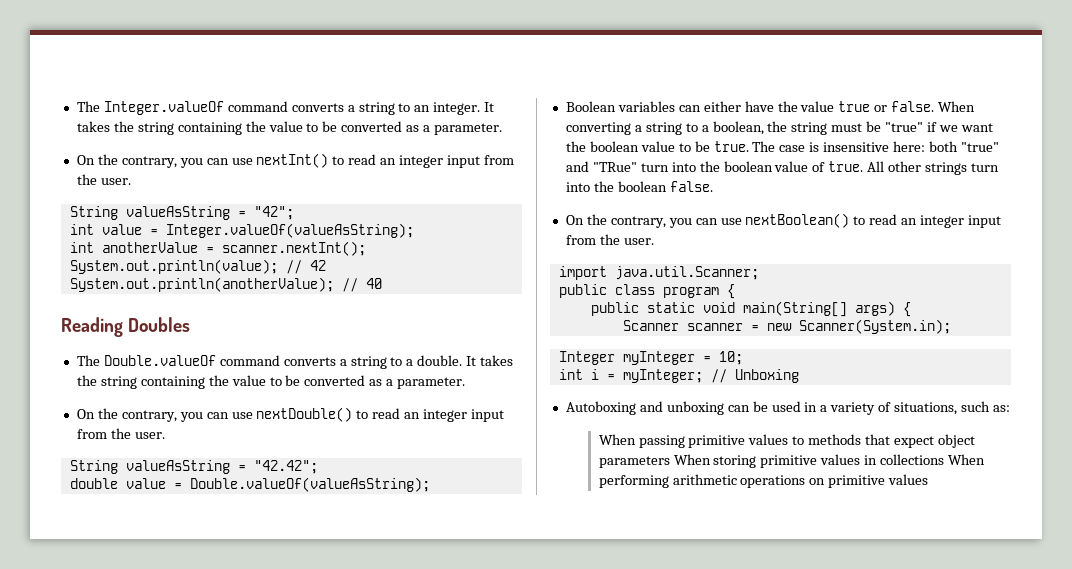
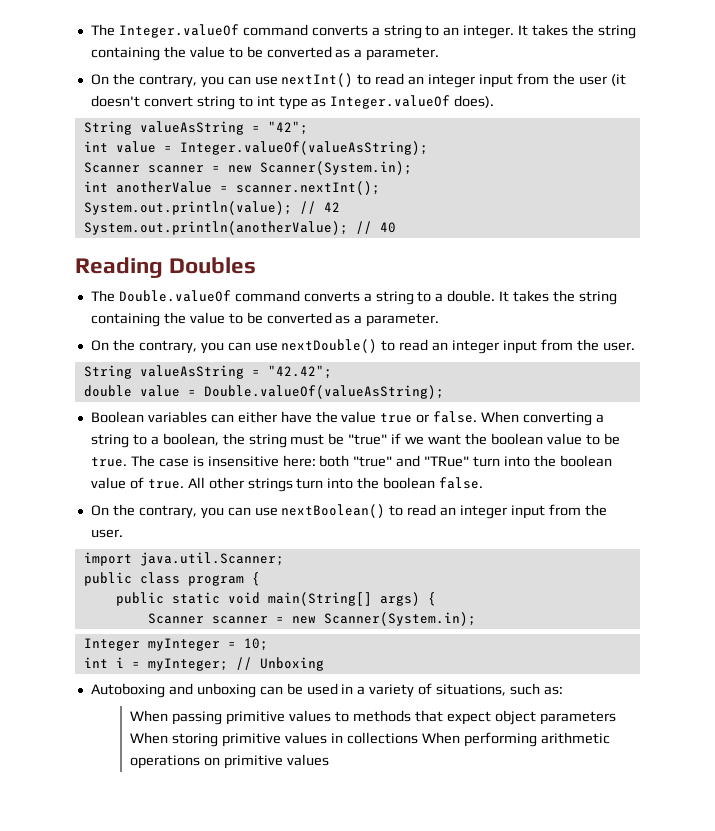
[100,178,131,185] user. -> [578,74,626,86] [90,95,495,110] user (it doesn't convert string to int type as Integer.valueOf does).
(414, 230) none -> [83,161,412,175] // Scanner scanner = new Scanner(System.in);

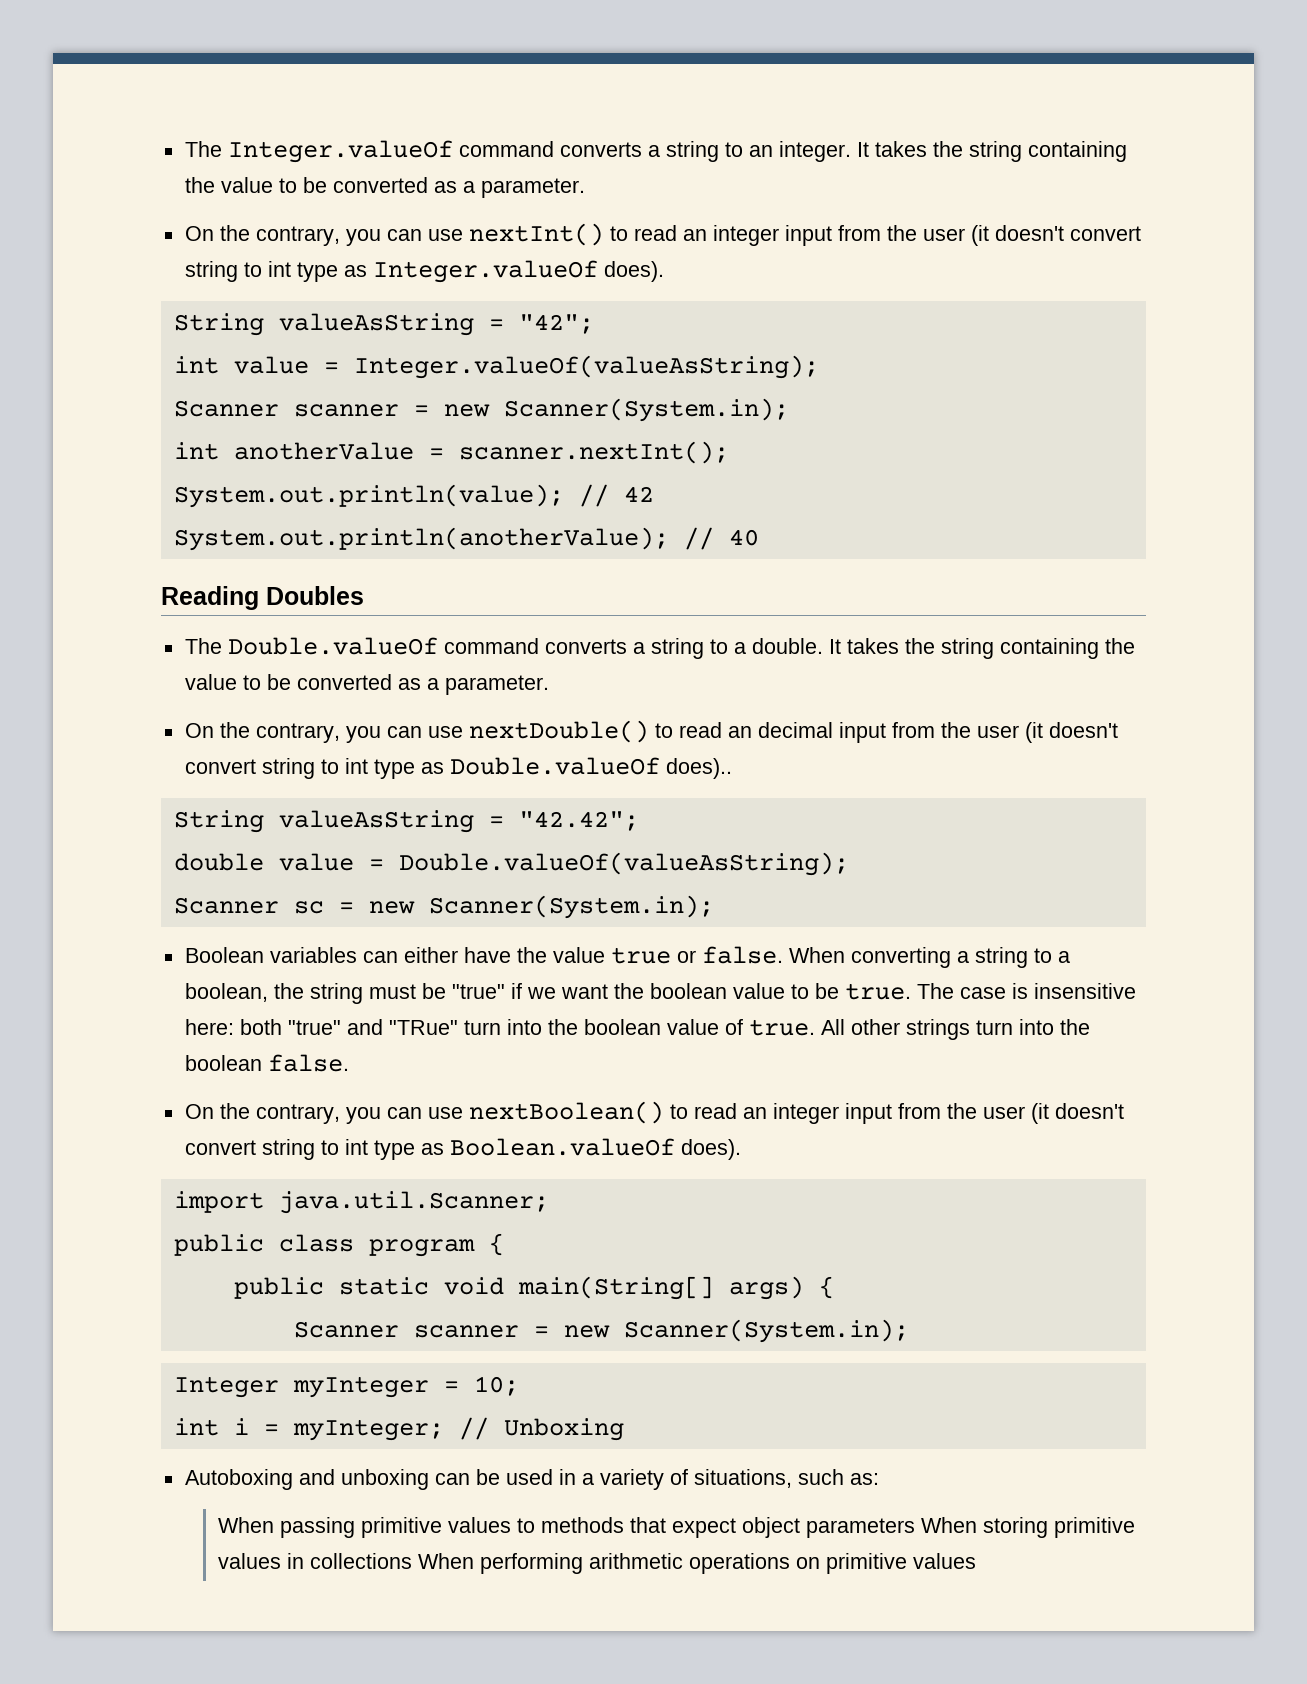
[452,339,635,354] integer input from the user. -> [757,722,1118,743] [184,757,732,779] decimal input from the user (it doesn't convert string to int type as Double.valueOf does)..
(444, 392) none -> [173,895,714,919] // Scanner sc = new Scanner(System.in);
[90,529,123,538] user. -> [982,1103,1124,1124] [184,1138,741,1160] user (it doesn't convert string to int type as Boolean.valueOf does).

